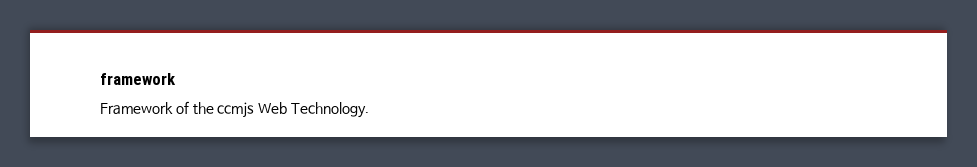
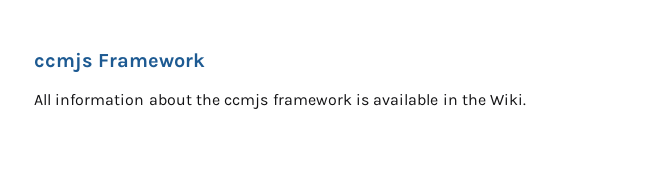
[100,73,176,85] [100,101,369,118] framework // Framework of the ccmjs Web Technology. -> [34,52,206,73] [34,93,527,109] ccmjs Framework // All information about the ccmjs framework is available in the Wiki.

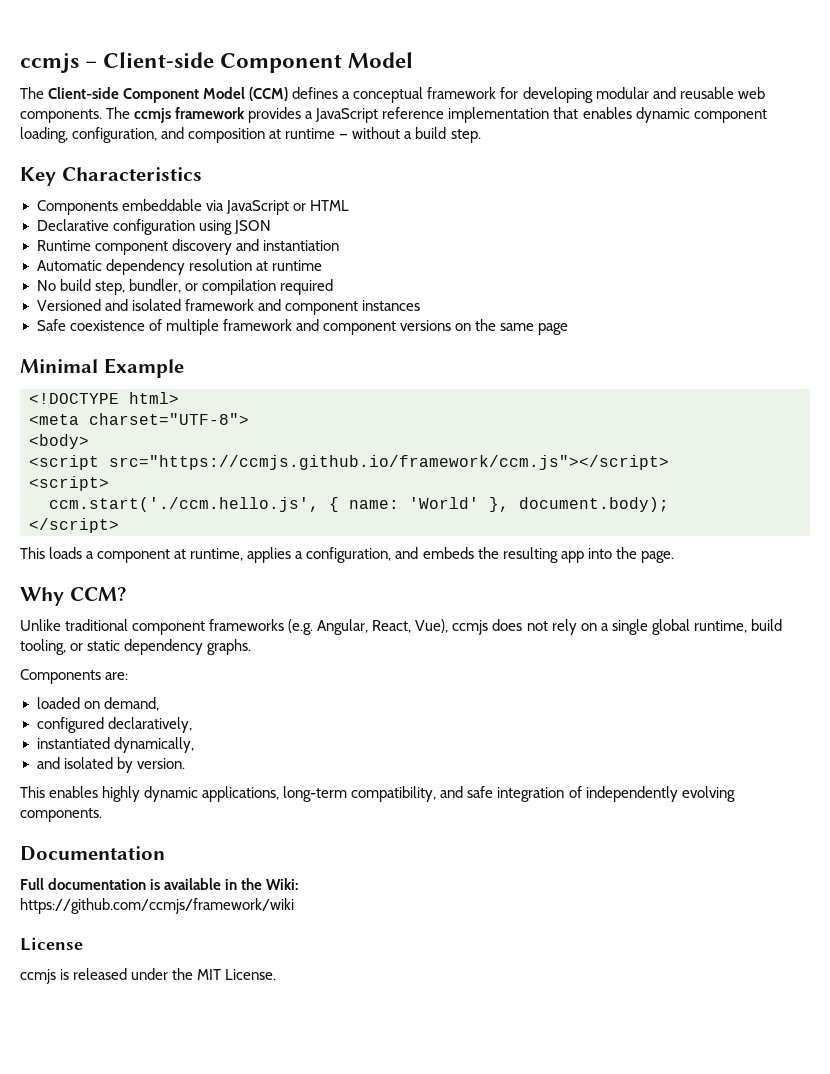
[34,52,206,73] [34,93,527,109] ccmjs Framework // All information about the ccmjs framework is available in the Wiki. -> [20,52,414,73] [20,87,765,103] [20,107,767,123] [20,127,481,143] [20,167,202,186] [36,199,349,215] [36,219,271,235] [36,239,339,255] [36,259,322,275] [36,279,333,295] [36,299,420,315] [36,319,569,335] [20,358,184,378] [29,392,179,404] [29,413,249,425] [29,434,89,449] [29,455,669,470] [29,476,109,491] [49,497,669,512] [29,518,119,533] [20,547,674,563] [20,587,127,606] [20,619,782,635] [20,639,252,655] [20,669,129,684] [36,697,159,711] [36,717,192,733] [36,737,194,753] [36,757,185,773] [20,786,735,802] [20,808,102,822] [20,846,165,861] [20,878,299,890] [20,898,294,914] [20,937,83,951] [20,968,277,984] ccmjs – Client-side Component Model // The Client-side Component Model (CCM) defines a conceptual framework for developing modular and reusable web components. The ccmjs framework provides a JavaScript reference implementation that enables dynamic component loading, configuration, and composition at runtime — without a build step. // Key Characteristics // Components embeddable via JavaScript or HTML // Declarative configuration using JSON // Runtime component discovery and instantiation // Automatic dependency resolution at runtime // No build step, bundler, or compilation required // Versioned and isolated framework and component instances // Safe coexistence of multiple framework and component versions on the same page // Minimal Example // <!DOCTYPE html> // <meta charset="UTF-8"> // <body> // <script src="https://ccmjs.github.io/framework/ccm.js"></script> // <script> // ccm.start('./ccm.hello.js', { name: 'World' }, document.body); // </script> // This loads a component at runtime, applies a configuration, and embeds the resulting app into the page. // Why CCM? // Unlike traditional component frameworks (e.g. Angular, React, Vue), ccmjs does not rely on a single global runtime, build tooling, or static dependency graphs. // Components are: // loaded on demand, // configured declaratively, // instantiated dynamically, // and isolated by version. // This enables highly dynamic applications, long-term compatibility, and safe integration of independently evolving components. // Documentation // Full documentation is available in the Wiki: // https://github.com/ccmjs/framework/wiki // License // ccmjs is released under the MIT License.

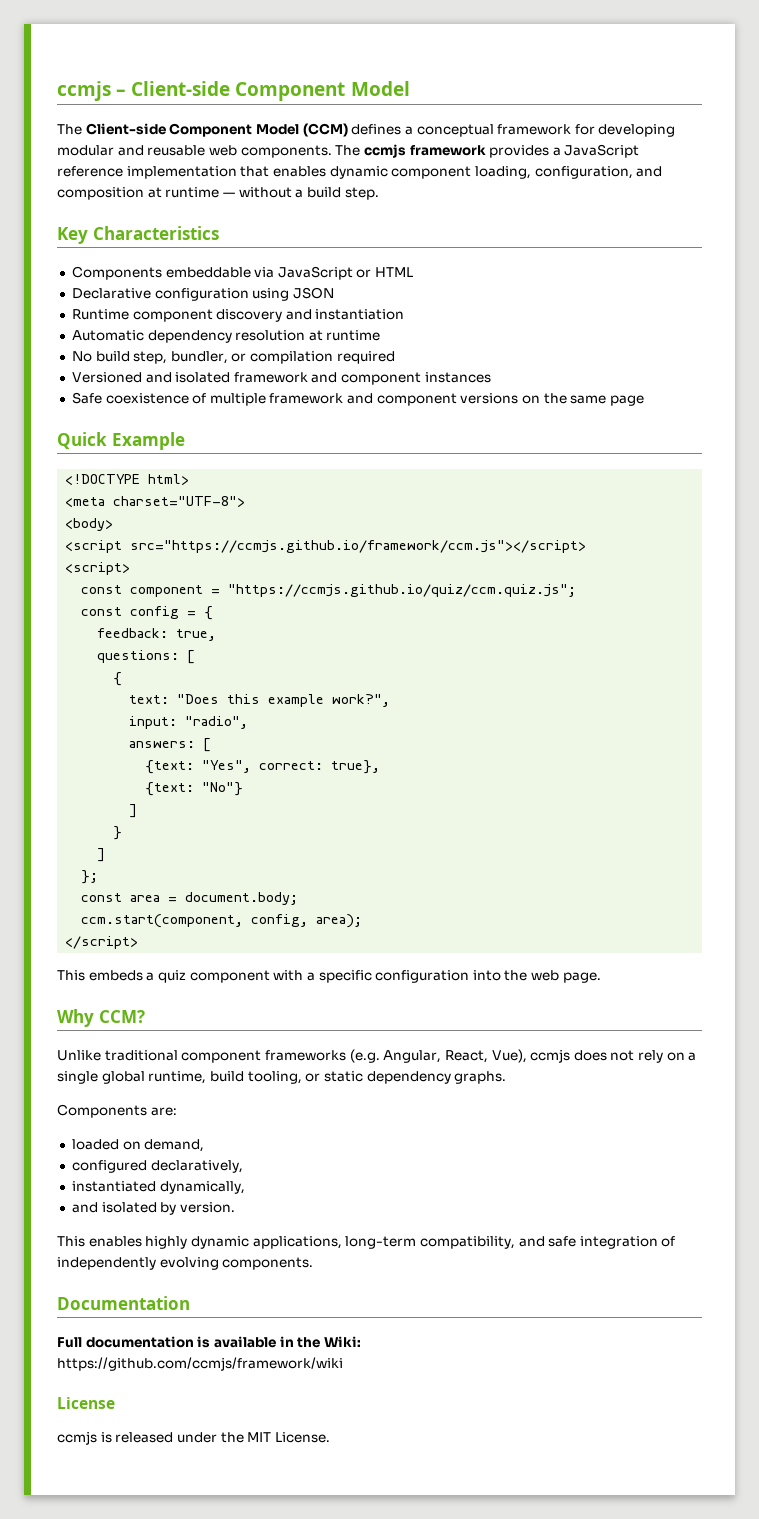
[20,359,98,373] Minimal -> [57,432,107,449] Quick
[49,497,669,512] [29,518,119,533] [20,547,584,563] ccm.start('./ccm.hello.js', { name: 'World' }, document.body); // </script> // This loads a component at runtime, applies a configuration, and embeds the resulting app -> [81,584,577,597] [81,606,214,620] [97,628,217,641] [97,650,196,664] [113,672,123,686] [129,694,391,707] [129,716,249,729] [129,738,212,752] [145,760,381,774] [145,782,244,796] [129,804,138,818] [113,826,123,840] [97,848,106,862] [81,870,99,884] [81,892,299,905] [81,914,363,928] [65,936,139,949] [57,970,470,983] const component = "https://ccmjs.github.io/quiz/ccm.quiz.js"; // const config = { // feedback: true, // questions: [ // { // text: "Does this example work?", // input: "radio", // answers: [ // {text: "Yes", correct: true}, // {text: "No"} // ] // } // ] // }; // const area = document.body; // ccm.start(component, config, area); // </script> // This embeds a quiz component with a specific configuration
(637, 553) none -> [531,970,560,981] web

